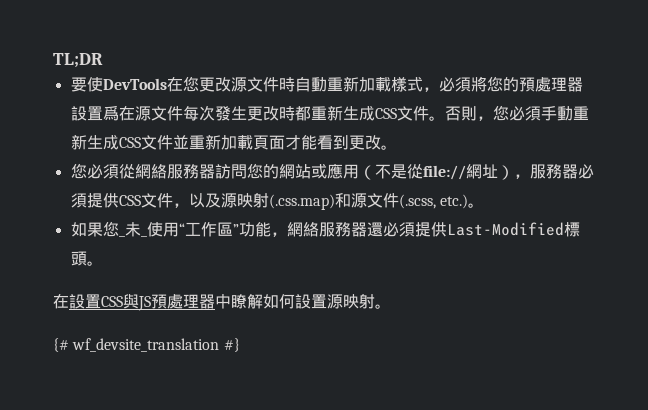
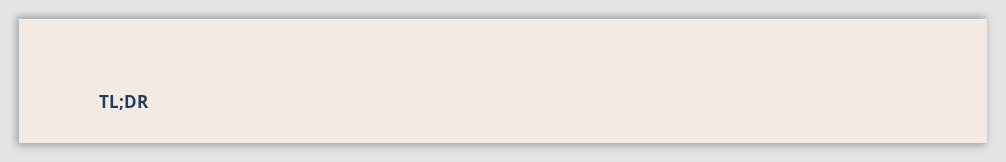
[70,76,583,92] [70,105,589,121] [70,134,397,150] [70,163,594,180] [70,193,484,210] [70,221,580,237] [70,251,103,266] [53,294,391,311] [53,338,240,352] // 要使DevTools在您更改源文件時自動重新加載樣式，必須將您的預處理器設置爲在源文件每次發生更改時都重新生成CSS文件。否則，您必須手動重新生成CSS文件並重新加載頁面才能看到更改。 // 您必須從網絡服務器訪問您的網站或應用（不是從file://網址），服務器必須提供CSS文件，以及源映射(.css.map)和源文件(.scss, etc.)。 // 如果您_未_使用“工作區”功能，網絡服務器還必須提供Last-Modified標頭。 // 在設置CSS與JS預處理器中瞭解如何設置源映射。 // {# wf_devsite_translation #} -> (149, 102) none

